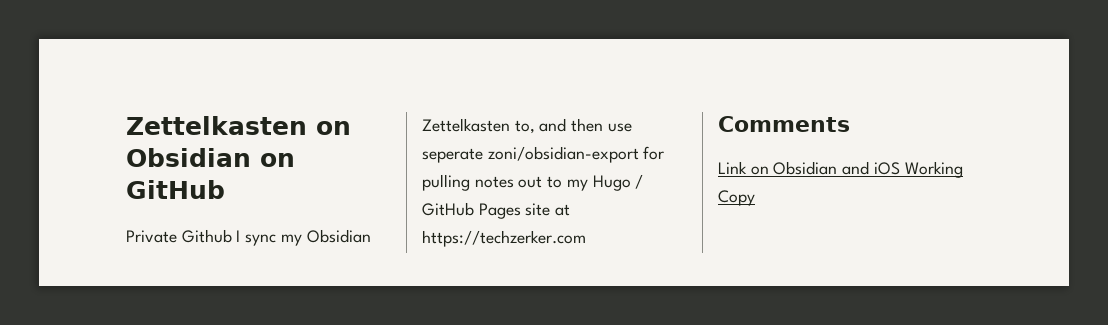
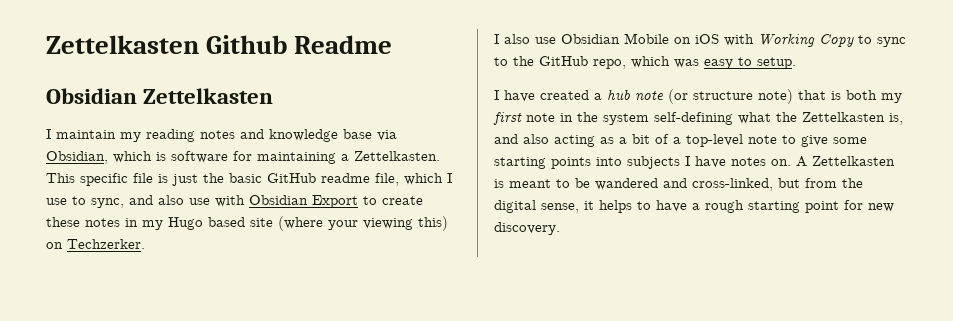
[126,116,351,135] [126,148,295,167] [126,180,225,199] [126,229,371,246] [422,118,632,134] [422,146,665,163] [422,174,644,191] [422,202,571,219] [422,230,586,247] [718,116,850,132] [718,161,963,178] [718,190,755,206] Zettelkasten on Obsidian on GitHub // Private Github I sync my Obsidian Zettelkasten to, and then use seperate zoni/obsidian-export for pulling notes out to my Hugo / GitHub Pages site at https://techzerker.com // Comments // Link on Obsidian and iOS Working Copy -> [46,35,393,54] [46,88,274,104] [46,129,397,142] [46,151,440,164] [46,173,452,186] [46,195,423,208] [46,216,448,231] [46,239,145,249] [494,33,906,47] [494,56,796,69] [494,89,902,104] [493,112,903,125] [494,134,867,147] [494,156,895,169] [494,178,863,191] [494,200,894,213] [494,222,560,235] Zettelkasten Github Readme // Obsidian Zettelkasten // I maintain my reading notes and knowledge base via Obsidian, which is software for maintaining a Zettelkasten. This specific file is just the basic GitHub readme file, which I use to sync, and also use with Obsidian Export to create these notes in my Hugo based site (where your viewing this) on Techzerker. // I also use Obsidian Mobile on iOS with Working Copy to sync to the GitHub repo, which was easy to setup. // I have created a hub note (or structure note) that is both my first note in the system self-defining what the Zettelkasten is, and also acting as a bit of a top-level note to give some starting points into subjects I have notes on. A Zettelkasten is meant to be wandered and cross-linked, but from the digital sense, it helps to have a rough starting point for new discovery.

